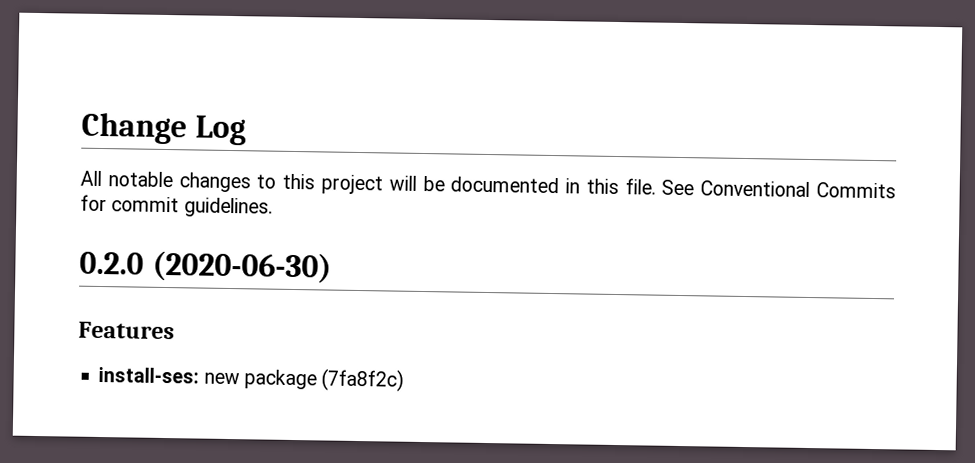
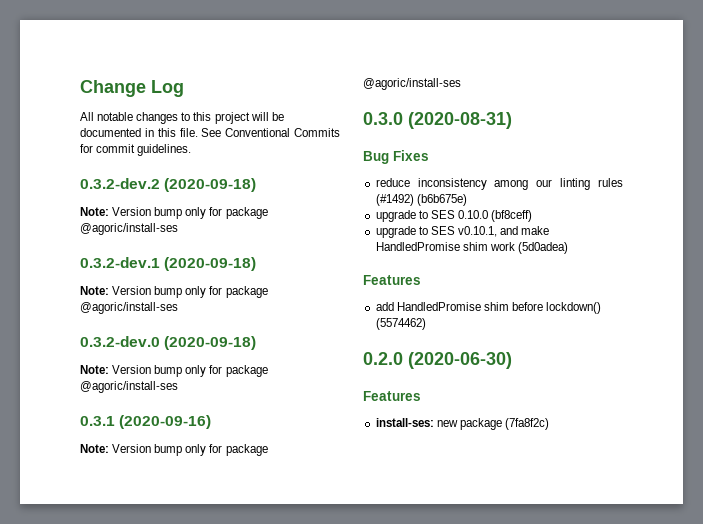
(273, 207) none -> [80,178,257,192] [80,207,268,219] [80,223,178,235] [80,257,257,271] [80,286,268,298] [80,302,178,314] [80,336,257,350] [80,365,268,377] [80,381,178,393] [80,415,212,429] [80,444,268,456] [363,78,461,90] [363,112,512,129] [363,150,429,164] [375,178,623,190] [375,194,467,206] [375,210,533,222] [375,226,550,238] [375,242,568,254] [363,275,421,285] [375,302,602,314] [375,318,426,330] // 0.3.2-dev.2 (2020-09-18) // Note: Version bump only for package @agoric/install-ses // 0.3.2-dev.1 (2020-09-18) // Note: Version bump only for package @agoric/install-ses // 0.3.2-dev.0 (2020-09-18) // Note: Version bump only for package @agoric/install-ses // 0.3.1 (2020-09-16) // Note: Version bump only for package @agoric/install-ses // 0.3.0 (2020-08-31) // Bug Fixes // reduce inconsistency among our linting rules (#1492) (b6b675e) // upgrade to SES 0.10.0 (bf8ceff) // upgrade to SES v0.10.1, and make HandledPromise shim work (5d0adea) // Features // add HandledPromise shim before lockdown() (5574462)

